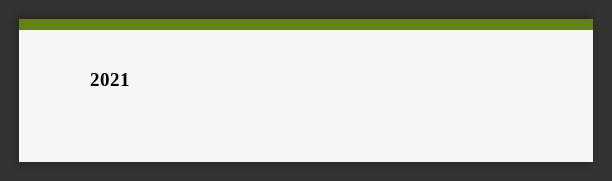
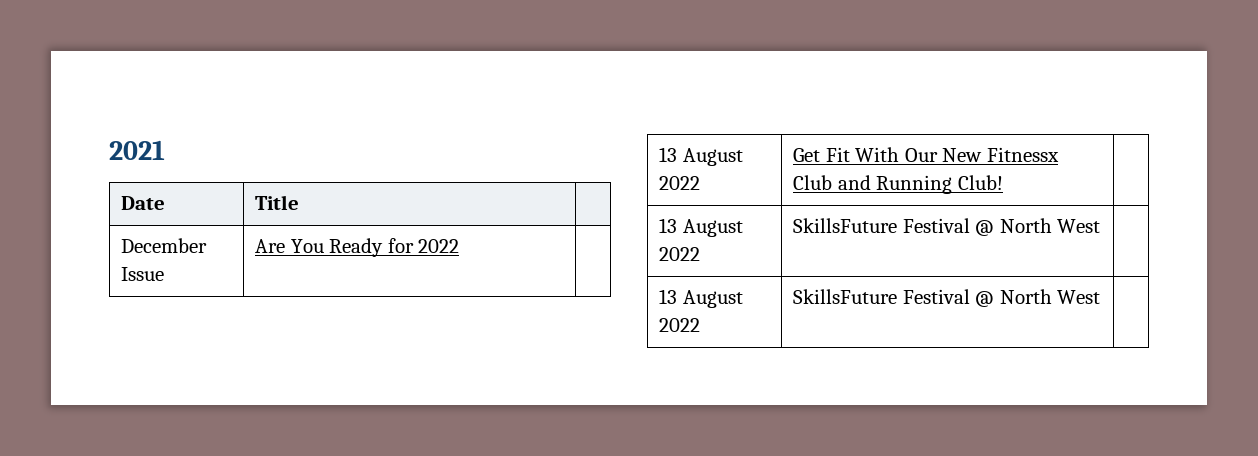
(130, 79) none -> [121,196,166,210] [255,195,300,210] [121,238,208,253] [121,267,165,281] [255,238,460,257] [659,147,743,166] [659,176,701,190] [793,147,1059,162] [793,175,1003,194] [659,218,743,237] [659,247,701,261] [793,218,1101,236] [659,289,743,308] [659,318,701,332] [793,289,1101,307] // Date | Title | // December Issue | Are You Ready for 2022 | // 13 August 2022 | Get Fit With Our New Fitnessx Club and Running Club! | // 13 August 2022 | SkillsFuture Festival @ North West | // 13 August 2022 | SkillsFuture Festival @ North West |

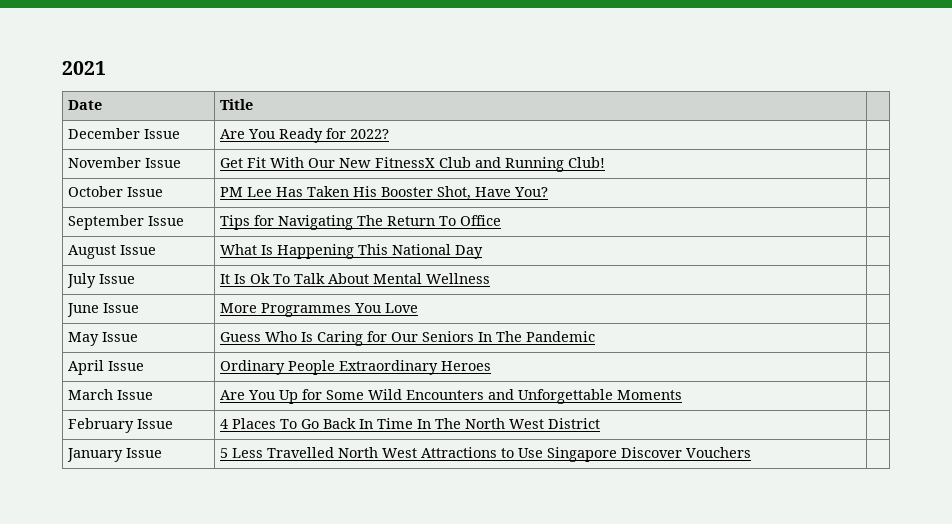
[418,239,460,253] [659,147,743,166] [659,176,701,190] 2022 | // 13 August 2022 -> [349,129,389,139] [67,157,181,168] 2022? | // November Issue
[986,147,1059,162] Fitnessx -> [374,157,435,168] FitnessX
[659,218,743,237] [659,247,701,261] [793,218,1101,236] [659,289,743,308] [659,318,701,332] [793,289,1101,307] 13 August 2022 | SkillsFuture Festival @ North West | // 13 August 2022 | SkillsFuture Festival @ North West -> [67,186,163,197] [219,186,548,200] [67,215,184,230] [219,215,501,230] [67,245,156,259] [219,244,483,259] [66,273,135,288] [219,273,490,284] [66,303,139,317] [219,303,418,317] [67,332,138,346] [219,331,595,346] [67,360,144,375] [219,360,491,375] [67,389,153,400] [219,389,682,404] [67,418,173,433] [219,418,600,429] [66,448,162,462] [219,447,751,462] October Issue | PM Lee Has Taken His Booster Shot, Have You? | // September Issue | Tips for Navigating The Return To Office | // August Issue | What Is Happening This National Day | // July Issue | It Is Ok To Talk About Mental Wellness | // June Issue | More Programmes You Love | // May Issue | Guess Who Is Caring for Our Seniors In The Pandemic | // April Issue | Ordinary People Extraordinary Heroes | // March Issue | Are You Up for Some Wild Encounters and Unforgettable Moments | // February Issue | 4 Places To Go Back In Time In The North West District | // January Issue | 5 Less Travelled North West Attractions to Use Singapore Discover Vouchers

